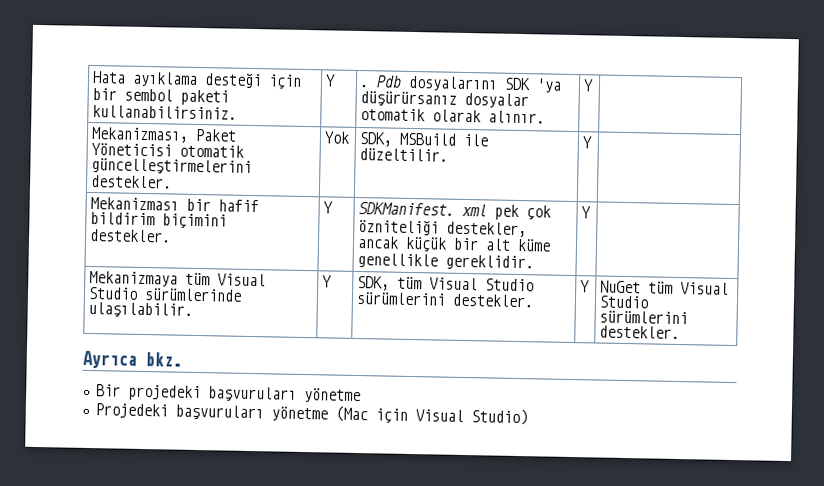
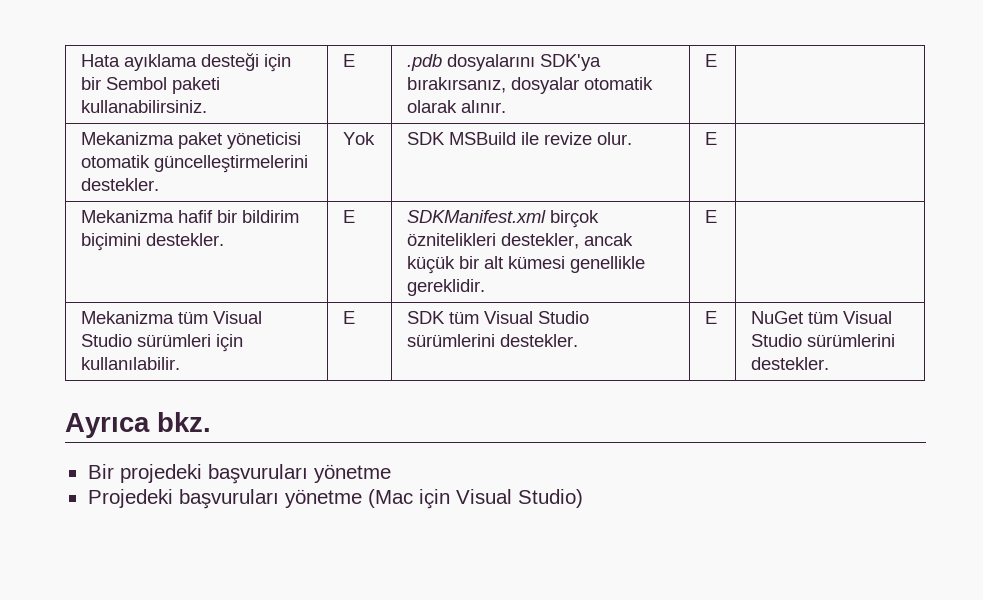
[124,88,174,102] sembol -> [106,77,168,90] Sembol
[325,74,337,87] [360,75,563,93] [360,91,458,108] Y | . Pdb dosyalarını SDK 'ya düşürürsanız -> [343,54,356,67] [407,54,602,71] [407,77,507,93] E | .pdb dosyalarını SDK'ya bırakırsanız,
[583,79,595,92] [91,127,238,143] [91,143,173,157] Y | // Mekanizması, Paket Yöneticisi -> [705,54,718,67] [81,132,302,149] E | // Mekanizma paket yöneticisi
[359,132,394,147] SDK, -> [407,132,446,145] SDK
[359,148,449,162] [582,136,594,149] [90,196,260,213] [90,211,228,230] [89,228,172,243] [323,201,334,214] [358,201,552,221] [358,218,440,236] düzeltilir. | Y | // Mekanizması bir hafif bildirim biçimini destekler. | Y | SDKManifest. xml pek çok özniteliği -> [544,132,633,145] [705,132,718,145] [81,210,300,223] [81,233,225,251] [343,210,356,223] [407,210,600,228] [407,233,497,246] revize olur. | E | // Mekanizma hafif bir bildirim biçimini destekler. | E | SDKManifest.xml birçok öznitelikleri
[517,238,552,252] küme -> [508,256,566,269] kümesi
[581,206,592,219] [89,270,267,287] [88,286,243,302] [88,301,194,319] [322,275,333,288] [357,275,391,291] Y | // Mekanizmaya tüm Visual Studio sürümlerinde ulaşılabilir. | Y | SDK, -> [705,210,718,223] [81,311,263,324] [81,334,244,352] [81,357,181,370] [343,311,356,324] [407,311,446,324] E | // Mekanizma tüm Visual Studio sürümleri için kullanılabilir. | E | SDK
[580,280,591,293] Y -> [705,311,718,324] E

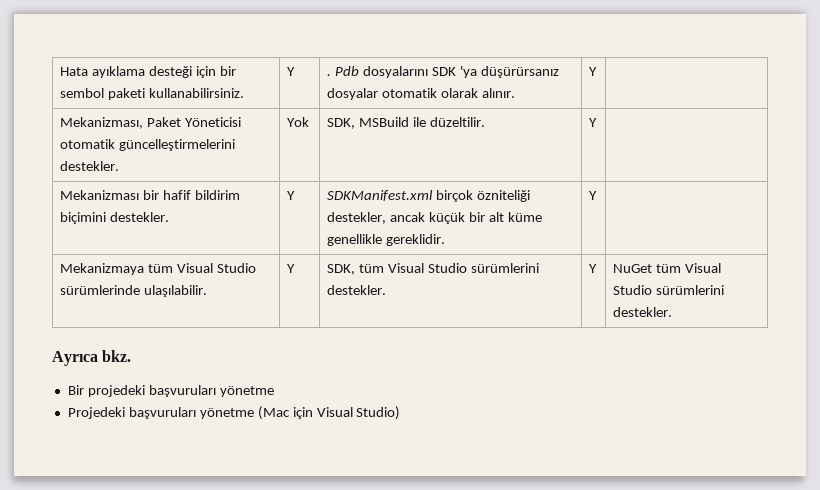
[106,77,168,90] Sembol -> [60,88,105,98] sembol
[343,54,356,67] [407,54,602,71] [407,77,507,93] E | .pdb dosyalarını SDK'ya bırakırsanız, -> [287,67,296,76] [327,66,559,78] Y | . Pdb dosyalarını SDK 'ya düşürürsanız
[705,54,718,67] [81,132,302,149] E | // Mekanizma paket yöneticisi -> [589,67,598,76] [60,117,242,129] Y | // Mekanizması, Paket Yöneticisi
[407,132,446,145] SDK -> [327,118,356,129] SDK,
[544,132,633,145] [705,132,718,145] [81,210,238,223] revize olur. | E | // Mekanizma hafif bir -> [430,117,486,127] [589,118,598,127] [60,190,192,200] düzeltilir. | Y | // Mekanizması bir hafif
[343,210,356,223] E -> [287,191,296,200] Y
[407,233,497,246] öznitelikleri -> [477,190,531,202] özniteliği
[508,256,566,269] kümesi -> [507,212,542,222] küme
[705,210,718,223] [81,311,263,324] [81,334,244,352] [81,357,181,370] [343,311,356,324] [407,311,446,324] E | // Mekanizma tüm Visual Studio sürümleri için kullanılabilir. | E | SDK -> [589,191,598,200] [60,263,257,275] [60,285,208,297] [287,264,296,273] [327,264,356,275] Y | // Mekanizmaya tüm Visual Studio sürümlerinde ulaşılabilir. | Y | SDK,
[705,311,718,324] E -> [589,264,598,273] Y

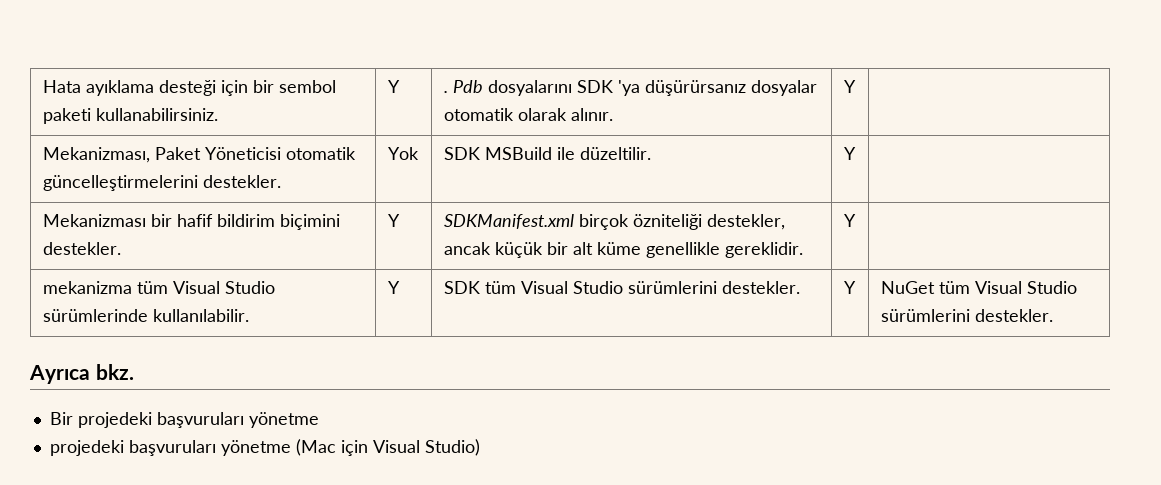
[327,118,356,129] SDK, -> [443,147,480,160] SDK
[60,263,145,275] Mekanizmaya -> [42,281,132,294] mekanizma
[144,285,208,297] [287,264,296,273] [327,264,356,275] ulaşılabilir. | Y | SDK, -> [152,309,249,322] [387,281,400,294] [443,281,480,294] kullanılabilir. | Y | SDK
[67,407,125,419] Projedeki -> [49,440,124,456] projedeki

